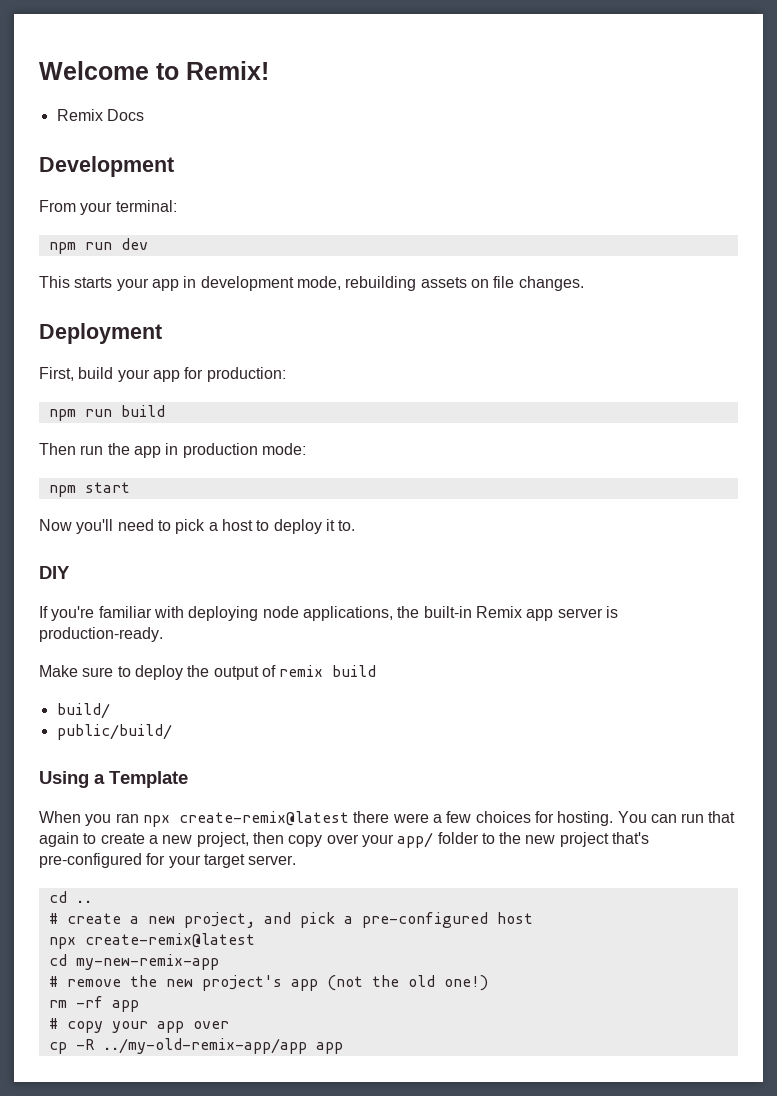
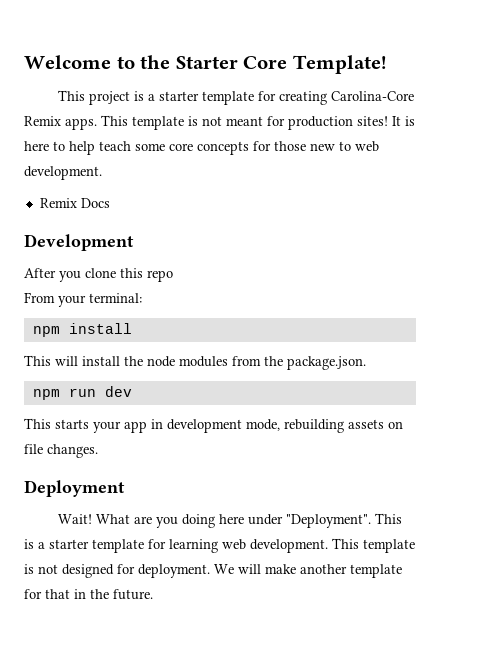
[186,61,269,80] [56,109,144,121] [39,156,174,177] [39,200,177,215] Remix! // Remix Docs // Development // From your terminal: -> [140,55,386,74] [58,90,415,105] [24,115,415,130] [24,141,379,155] [24,166,102,180] [39,198,110,208] [24,234,134,251] [24,268,173,282] [24,292,142,307] [32,323,132,337] [24,355,366,370] the Starter Core Template! // This project is a starter template for creating Carolina-Core Remix apps. This template is not meant for production sites! It is here to help teach some core concepts for those new to web development. // Remix Docs // Development // After you clone this repo // From your terminal: // npm install // This will install the node modules from the package.json.
[39,367,286,382] [48,405,165,421] [39,443,306,458] [48,482,130,497] [39,519,356,534] [39,566,70,579] [39,606,618,621] [39,627,163,642] [39,665,377,680] [56,703,110,719] [56,724,172,740] [39,771,188,788] [39,811,736,827] [39,832,650,848] [39,853,297,868] [48,891,92,903] [48,912,533,928] [48,933,255,949] [48,954,219,970] [48,975,488,991] [48,996,139,1012] [48,1018,229,1033] [48,1038,343,1054] First, build your app for production: // npm run build // Then run the app in production mode: // npm start // Now you'll need to pick a host to deploy it to. // DIY // If you're familiar with deploying node applications, the built-in Remix app server is production-ready. // Make sure to deploy the output of remix build // build/ // public/build/ // Using a Template // When you ran npx create-remix@latest there were a few choices for hosting. You can run that again to create a new project, then copy over your app/ folder to the new project that's pre-configured for your target server. // cd .. // # create a new project, and pick a pre-configured host // npx create-remix@latest // cd my-new-remix-app // # remove the new project's app (not the old one!) // rm -rf app // # copy your app over // cp -R ../my-old-remix-app/app app -> [58,513,403,528] [24,538,415,553] [24,564,402,578] [24,589,153,600] Wait! What are you doing here under "Deployment". This is a starter template for learning web development. This template is not designed for deployment. We will make another template for that in the future.

